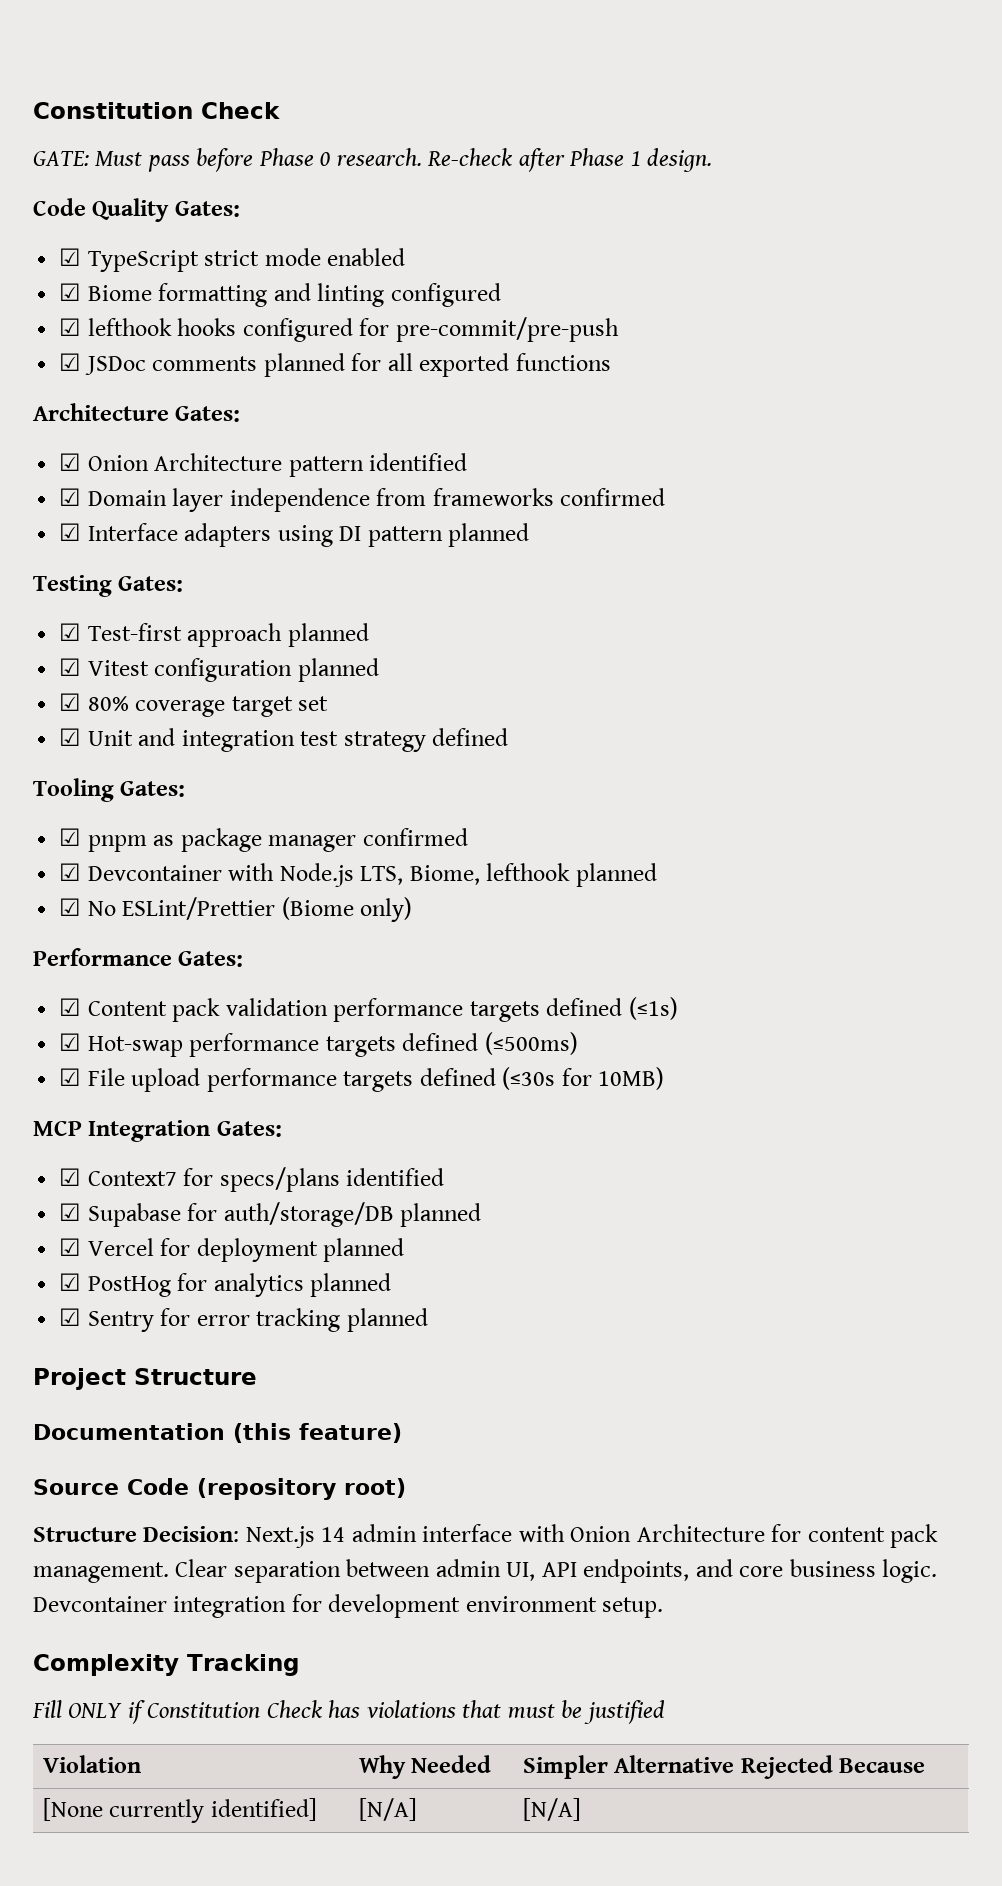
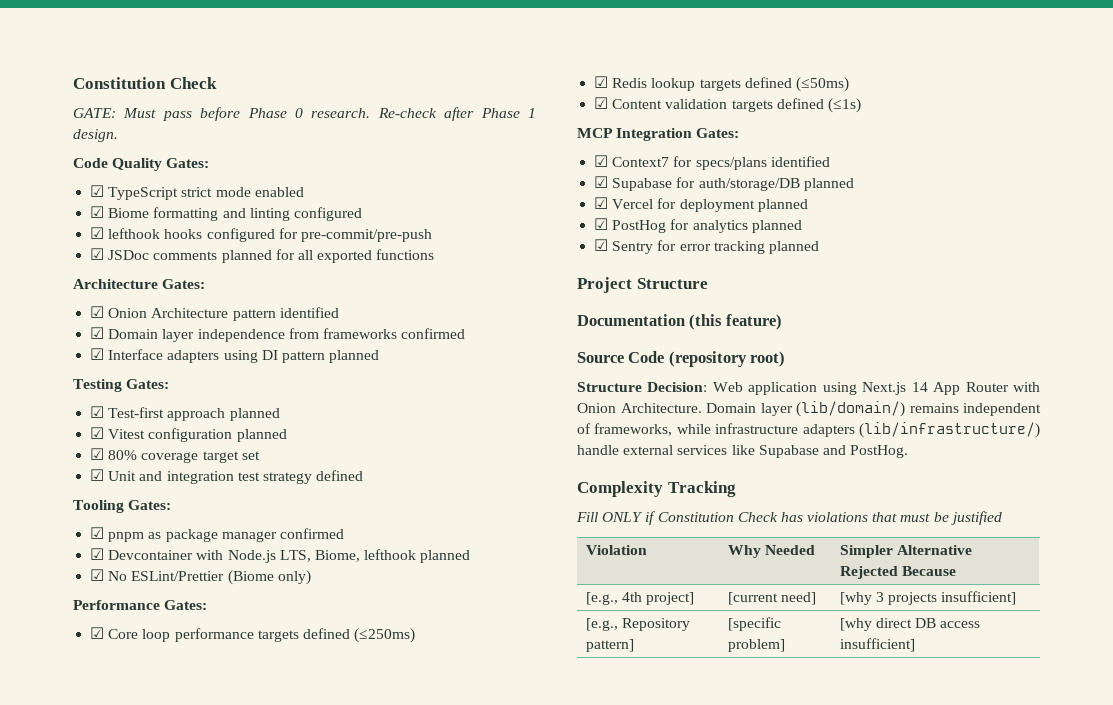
[87,997,678,1022] [59,1032,578,1057] [59,1067,665,1092] Content pack validation performance targets defined (≤1s) // ☑ Hot-swap performance targets defined (≤500ms) // ☑ File upload performance targets defined (≤30s for 10MB) -> [108,628,416,643] [594,76,849,92] [594,97,861,113] Core loop performance targets defined (≤250ms) // ☑ Redis lookup targets defined (≤50ms) // ☑ Content validation targets defined (≤1s)
[245,1524,939,1548] [33,1559,938,1583] [33,1594,664,1618] Next.js 14 admin interface with Onion Architecture for content pack management. Clear separation between admin UI, API endpoints, and core business logic. Devcontainer integration for development environment setup. -> [712,382,1040,395] [577,401,1041,417] [577,422,1040,438] [577,445,909,458] Web application using Next.js 14 App Router with Onion Architecture. Domain layer (lib/domain/) remains independent of frameworks, while infrastructure adapters (lib/infrastructure/) handle external services like Supabase and PostHog.
[42,1798,317,1823] [358,1798,417,1821] [522,1798,581,1821] [None currently identified] | [N/A] | [N/A] -> [585,592,695,605] [727,592,816,605] [839,591,1017,605] [585,618,690,631] [585,639,634,652] [727,617,781,631] [727,639,785,652] [839,618,981,631] [839,638,915,652] [e.g., 4th project] | [current need] | [why 3 projects insufficient] // [e.g., Repository pattern] | [specific problem] | [why direct DB access insufficient]

